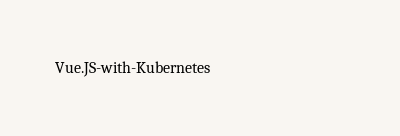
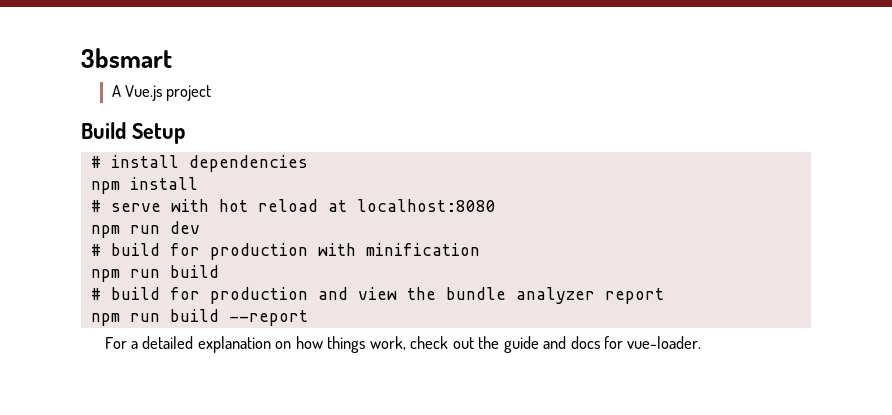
[55,61,210,77] Vue.JS-with-Kubernetes -> [81,48,172,68] [111,85,212,101] [81,122,185,144] [90,155,308,172] [90,177,198,194] [90,199,496,212] [90,221,200,238] [90,243,480,260] [90,265,219,282] [90,287,664,304] [90,309,308,326] [104,336,702,353] 3bsmart // A Vue.js project // Build Setup // # install dependencies // npm install // # serve with hot reload at localhost:8080 // npm run dev // # build for production with minification // npm run build // # build for production and view the bundle analyzer report // npm run build --report // For a detailed explanation on how things work, check out the guide and docs for vue-loader.

